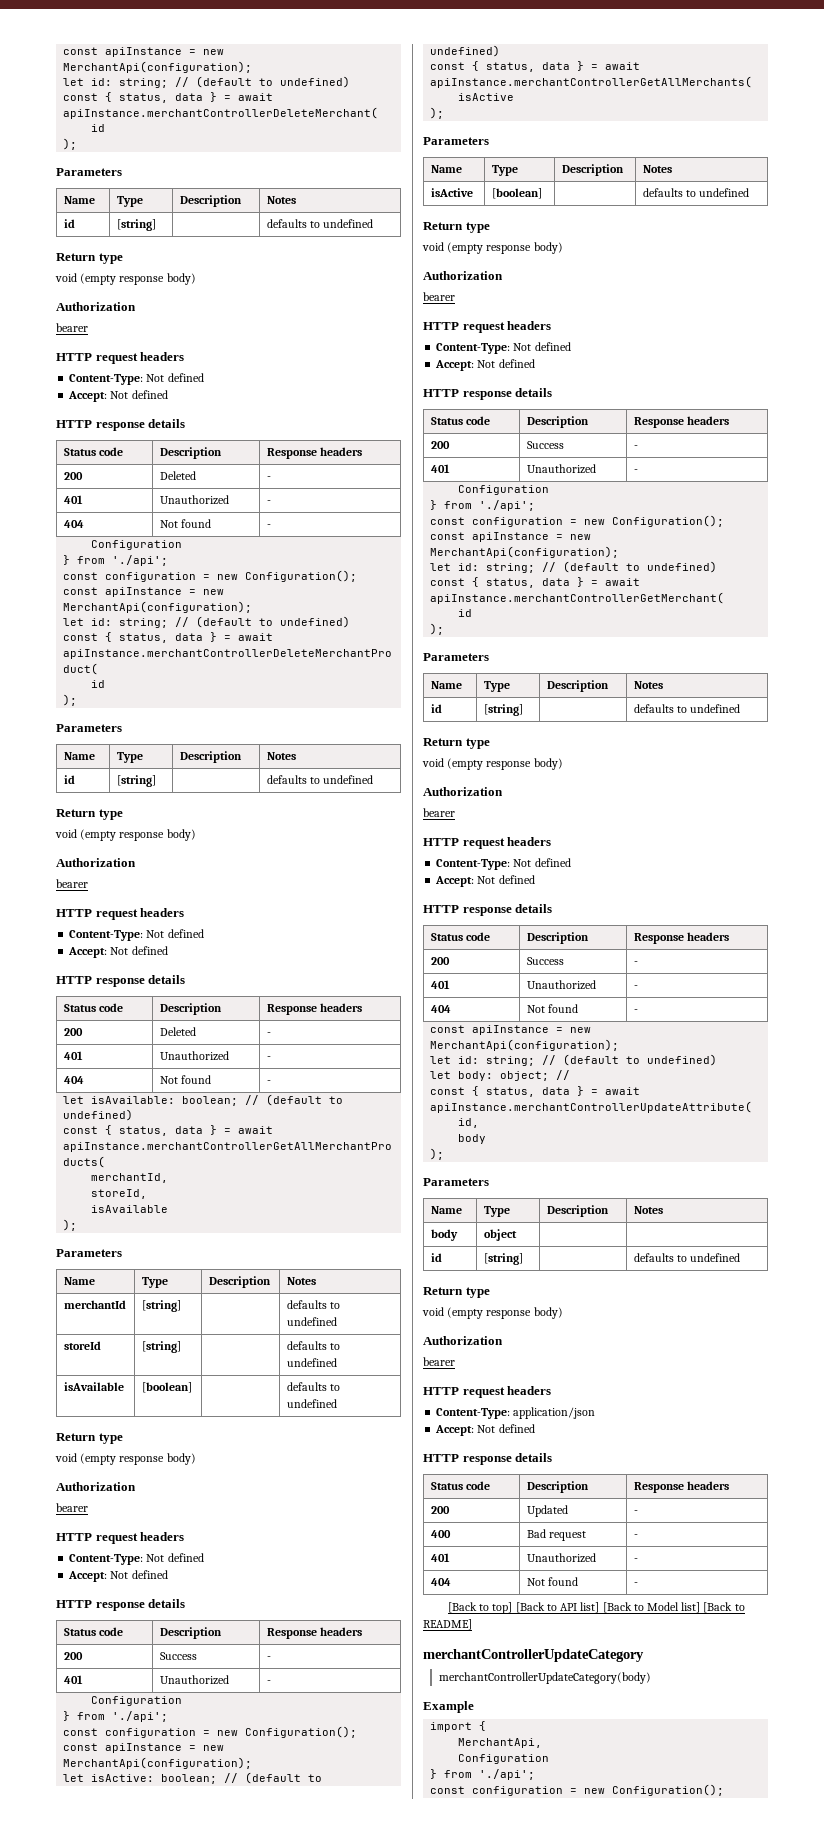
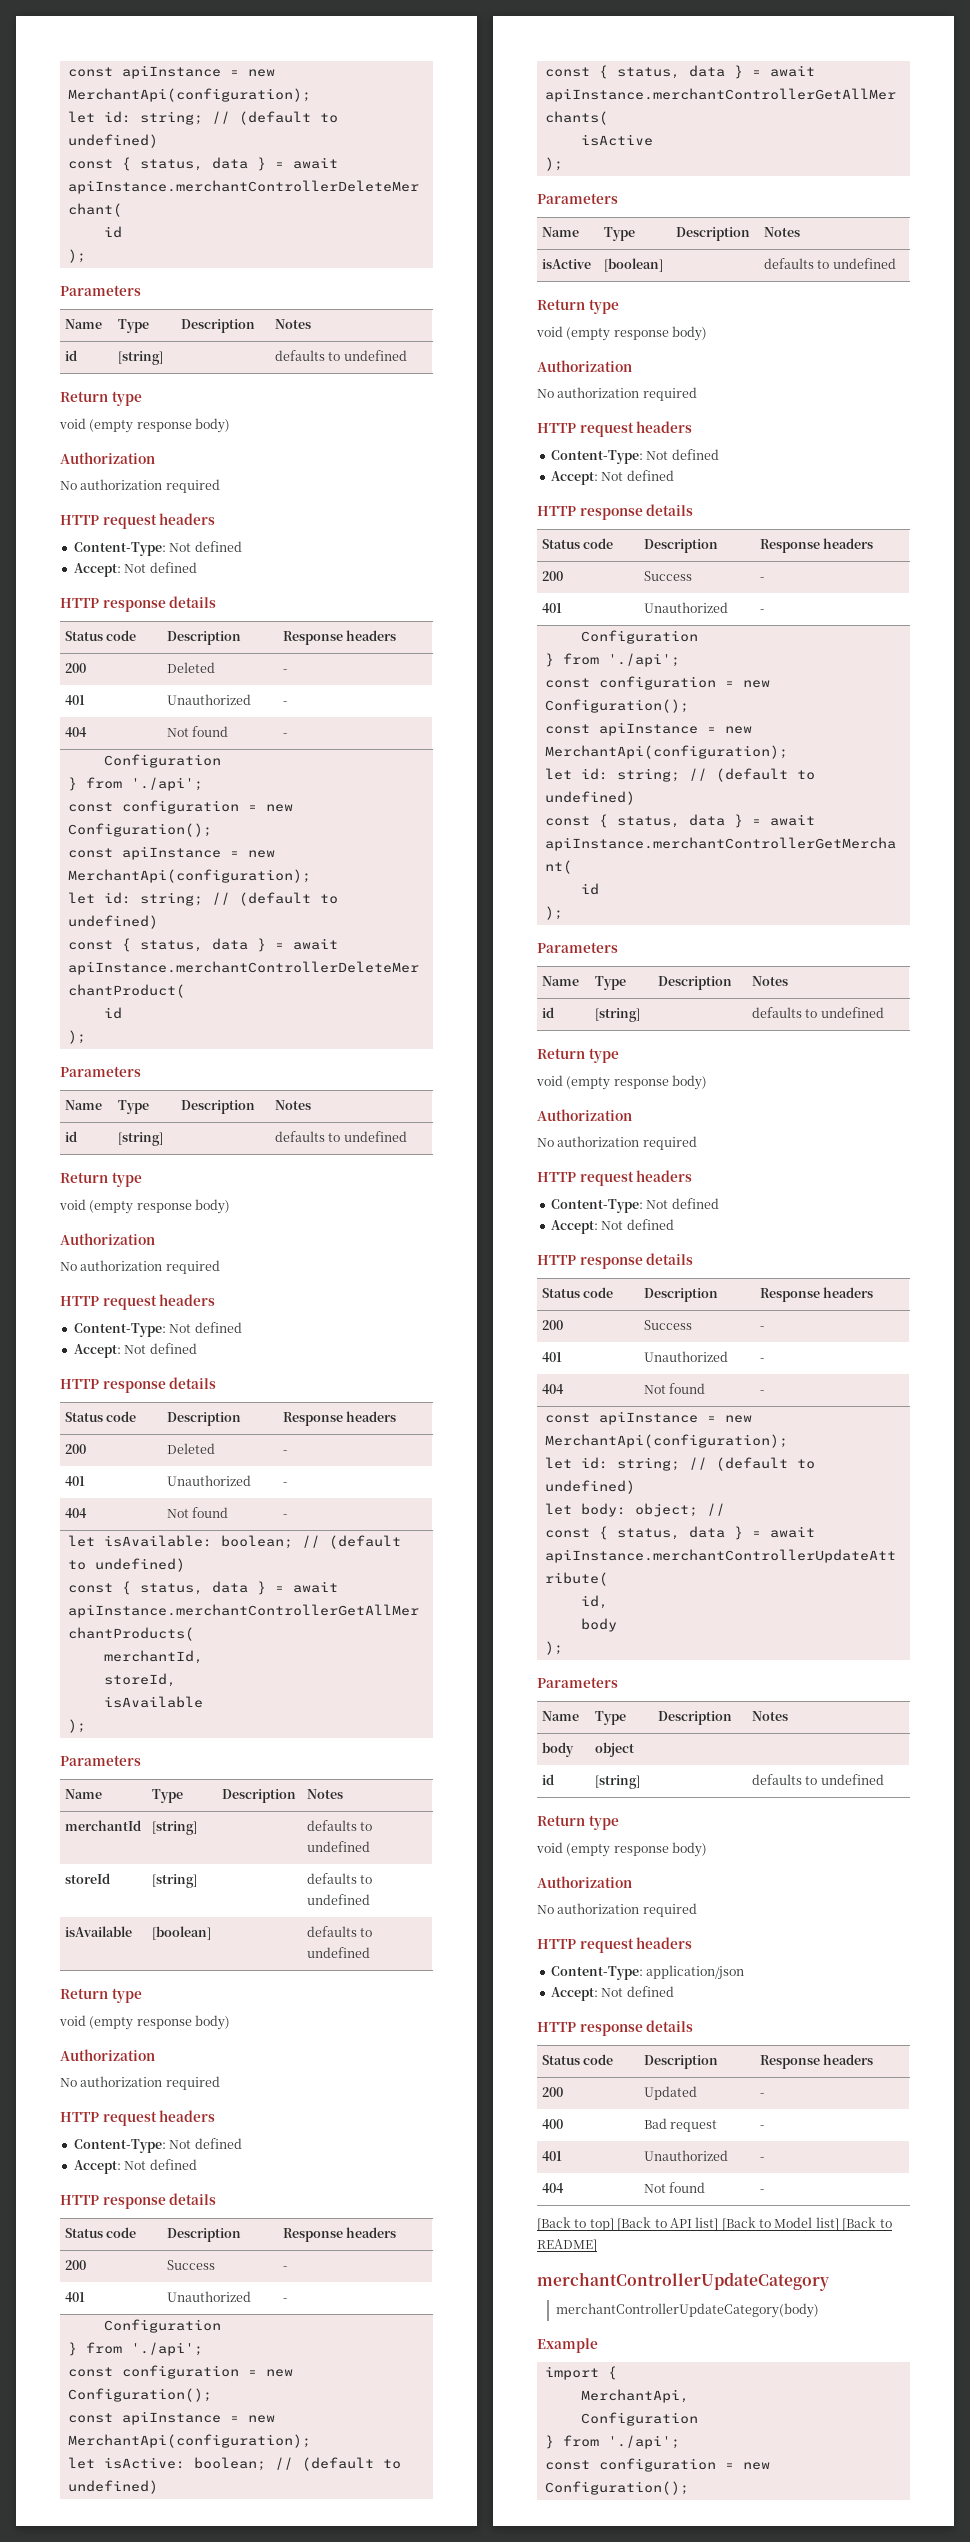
[56,323,88,332] bearer -> [60,479,220,493] No authorization required
[56,879,88,888] bearer -> [60,1260,220,1274] No authorization required
[56,1503,88,1512] bearer -> [60,2076,220,2090] No authorization required
[423,292,455,301] bearer -> [537,387,697,401] No authorization required
[423,808,455,817] bearer -> [537,1136,697,1150] No authorization required
[423,1357,455,1366] bearer -> [537,1903,697,1917] No authorization required

